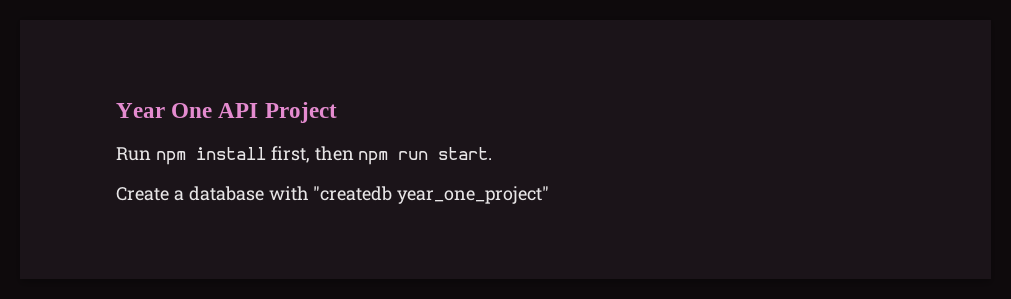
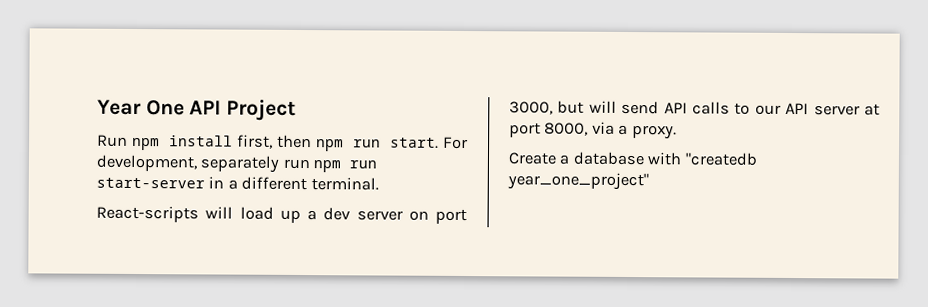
(493, 153) none -> [443,136,469,150] [96,154,378,173] [96,176,379,191] [96,205,467,225] [509,100,880,116] [509,121,677,140] For development, separately run npm run start-server in a different terminal. // React-scripts will load up a dev server on port 3000, but will send API calls to our API server at port 8000, via a proxy.

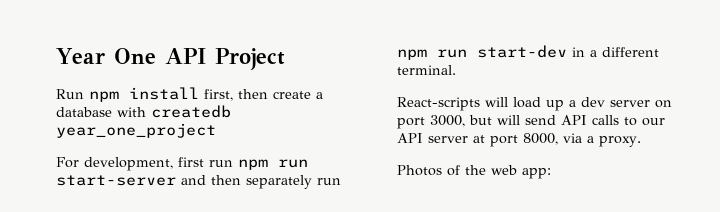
[315,136,469,152] [96,154,197,172] npm run start. For development, -> [273,91,323,99] [56,105,231,118] [56,123,216,138] [56,157,308,171] [56,175,241,186] create a database with createdb year_one_project // For development, first run npm run start-server and then
[96,177,205,189] start-server -> [477,45,567,58] start-dev
[508,151,758,166] [507,172,649,191] Create a database with "createdb year_one_project" -> [397,165,551,179] Photos of the web app:

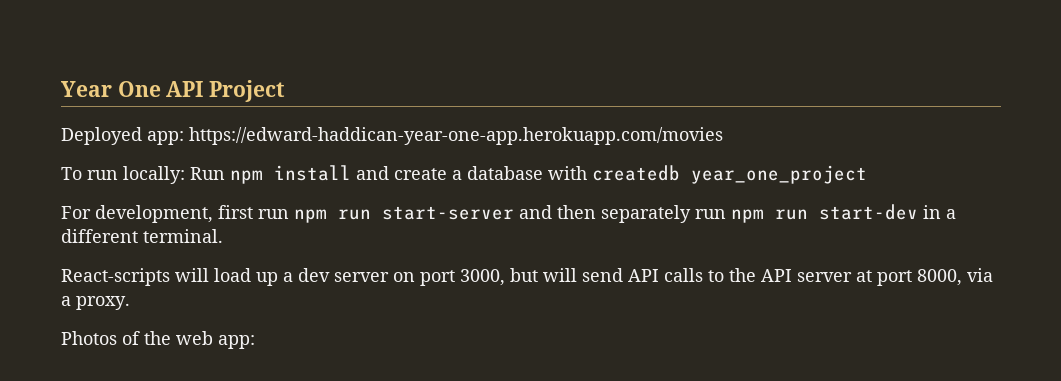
(285, 59) none -> [61,127,723,145] [61,166,185,184] Deployed app: https://edward-haddican-year-one-app.herokuapp.com/movies // To run locally:
[204,89,268,101] first, then -> [356,166,389,180] and
[642,118,665,126] our -> [729,268,756,282] the

